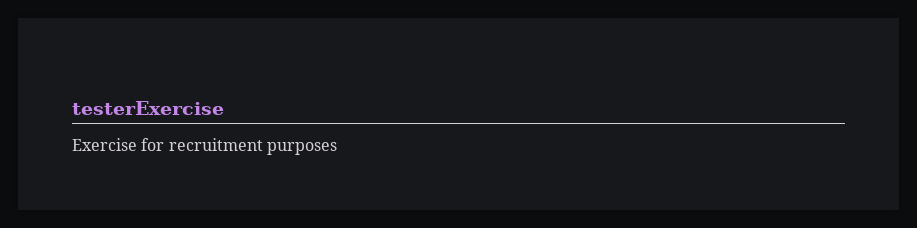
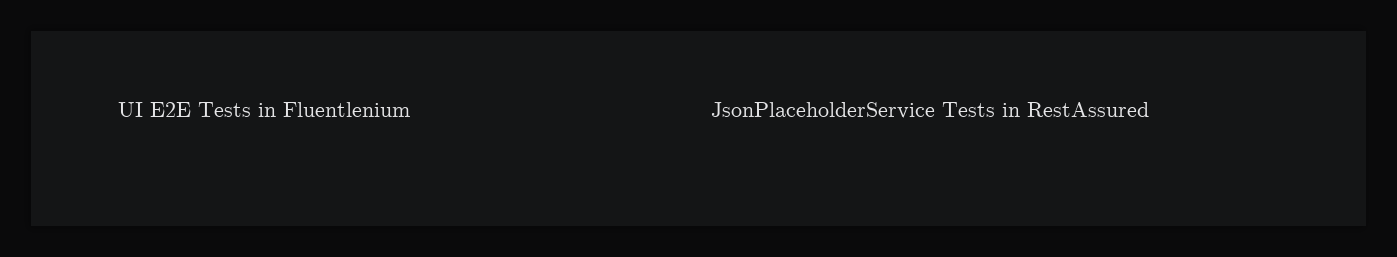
[72,101,224,115] [72,138,337,155] testerExercise // Exercise for recruitment purposes -> [118,102,410,117] [711,102,1149,119] UI E2E Tests in Fluentlenium // JsonPlaceholderService Tests in RestAssured

